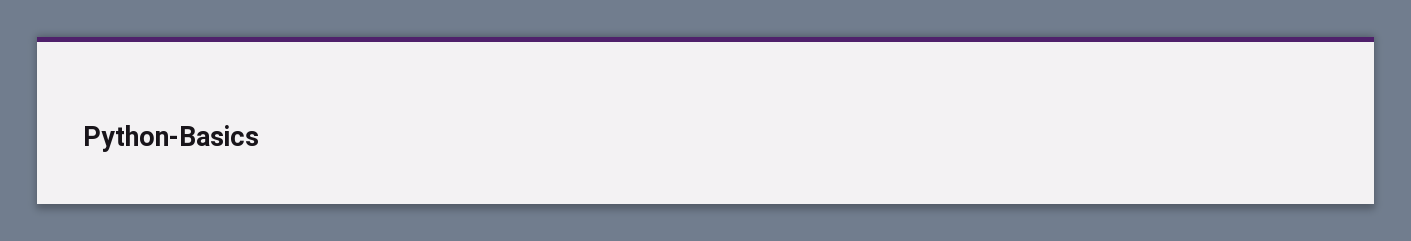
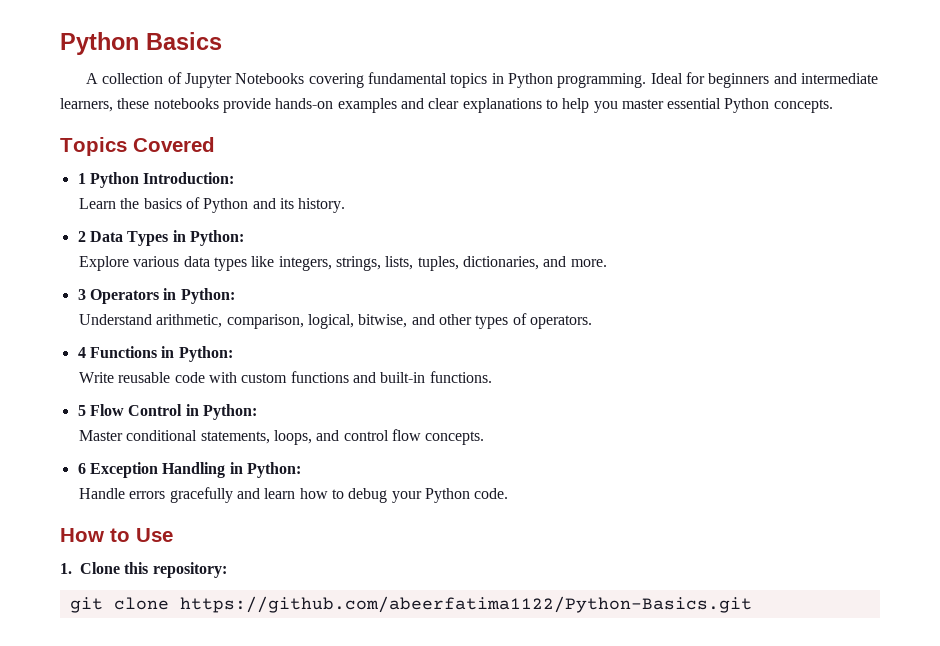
[83,125,259,152] Python-Basics -> [60,32,222,55] [86,72,878,88] [60,98,833,113] [60,137,215,156] [77,172,235,188] [79,197,346,213] [77,230,244,246] [79,256,607,271] [77,288,235,304] [79,313,592,329] [77,346,233,362] [79,371,492,383] [77,404,257,420] [79,429,485,445] [77,462,301,478] [79,487,509,503] [60,528,173,542] [60,562,227,578] [69,596,752,613] Python Basics // A collection of Jupyter Notebooks covering fundamental topics in Python programming. Ideal for beginners and intermediate learners, these notebooks provide hands-on examples and clear explanations to help you master essential Python concepts. // Topics Covered // 1 Python Introduction: // Learn the basics of Python and its history. // 2 Data Types in Python: // Explore various data types like integers, strings, lists, tuples, dictionaries, and more. // 3 Operators in Python: // Understand arithmetic, comparison, logical, bitwise, and other types of operators. // 4 Functions in Python: // Write reusable code with custom functions and built-in functions. // 5 Flow Control in Python: // Master conditional statements, loops, and control flow concepts. // 6 Exception Handling in Python: // Handle errors gracefully and learn how to debug your Python code. // How to Use // 1. Clone this repository: // git clone https://github.com/abeerfatima1122/Python-Basics.git

